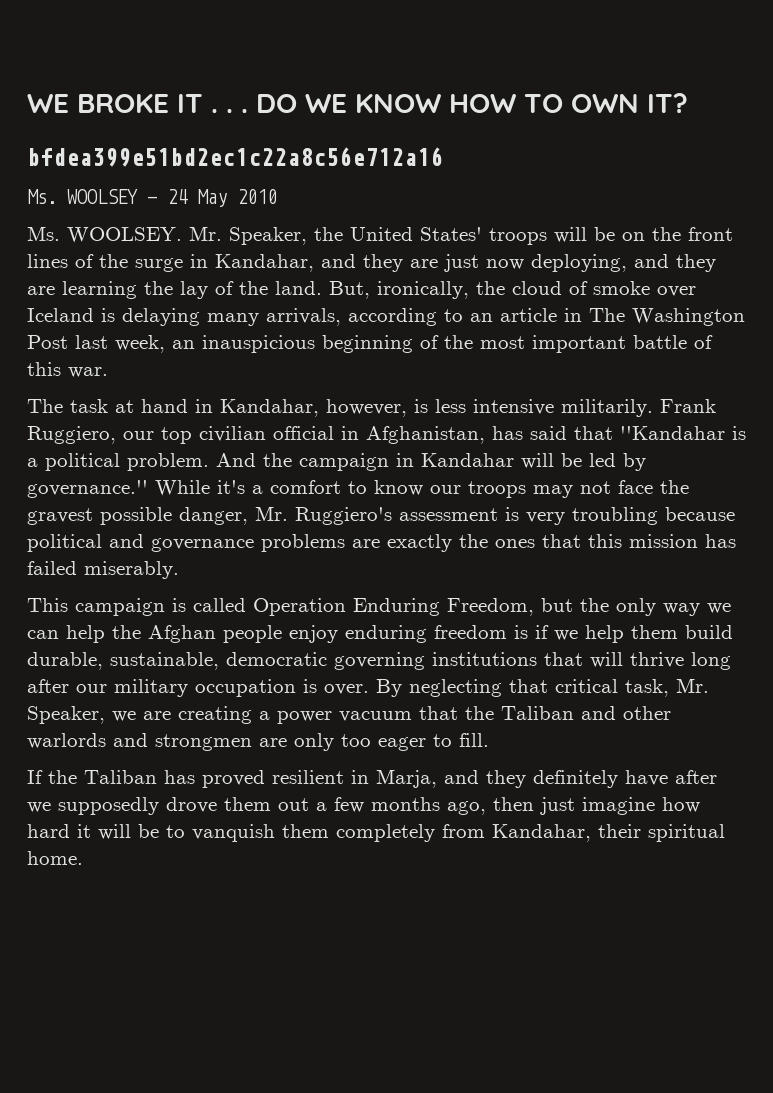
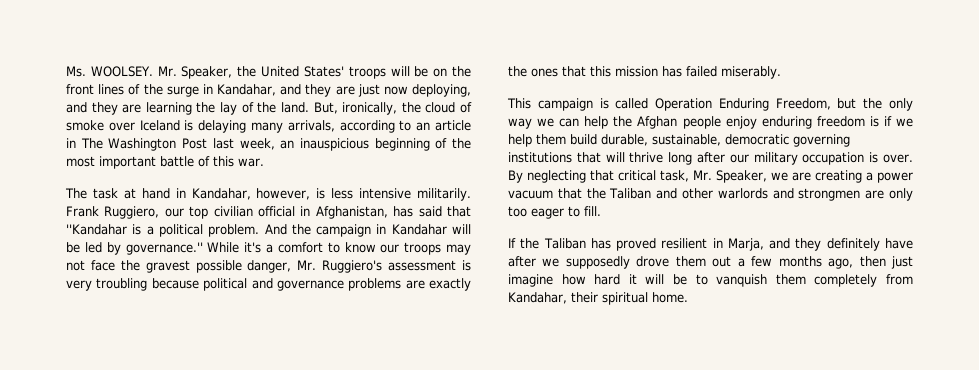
[27,93,688,113] [27,147,443,167] [27,189,277,207] WE BROKE IT . . . DO WE KNOW HOW TO OWN IT? // bfdea399e51bd2ec1c22a8c56e712a16 // Ms. WOOLSEY — 24 May 2010 // -> (66, 71) none

